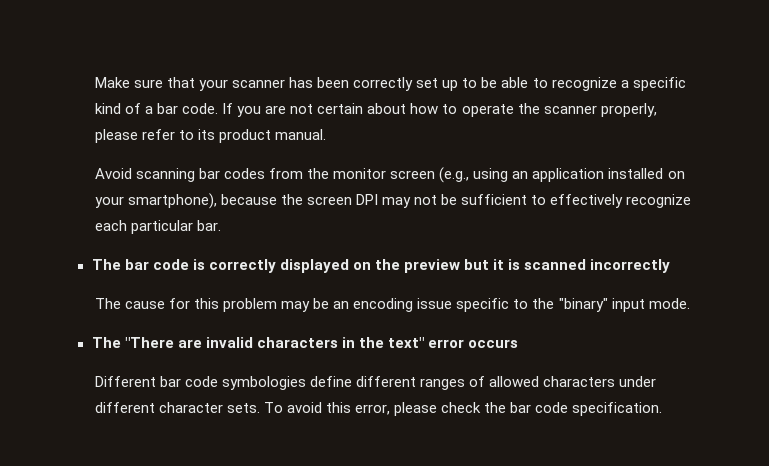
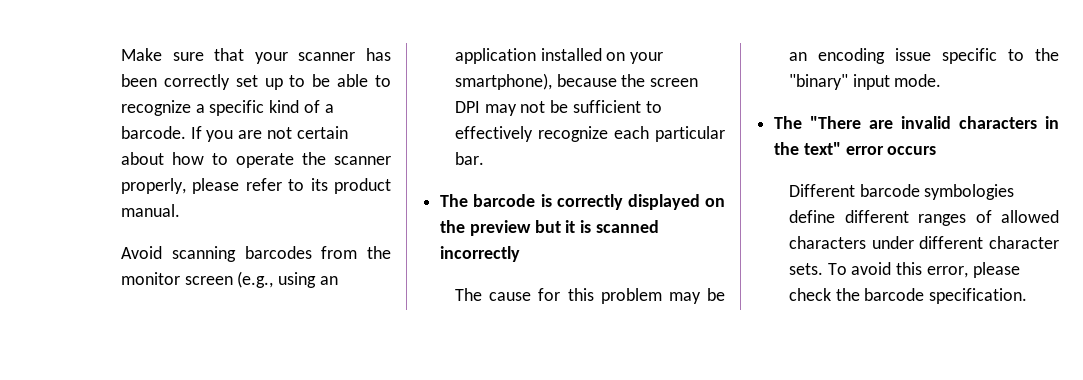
[157,103,219,114] bar code. -> [121,126,187,139] barcode.
[198,168,266,179] bar codes -> [244,246,312,259] barcodes
[124,259,189,270] bar code -> [473,194,536,207] barcode
[159,376,218,387] bar code -> [859,184,920,197] barcode
[510,402,569,413] bar code -> [864,288,925,301] barcode

